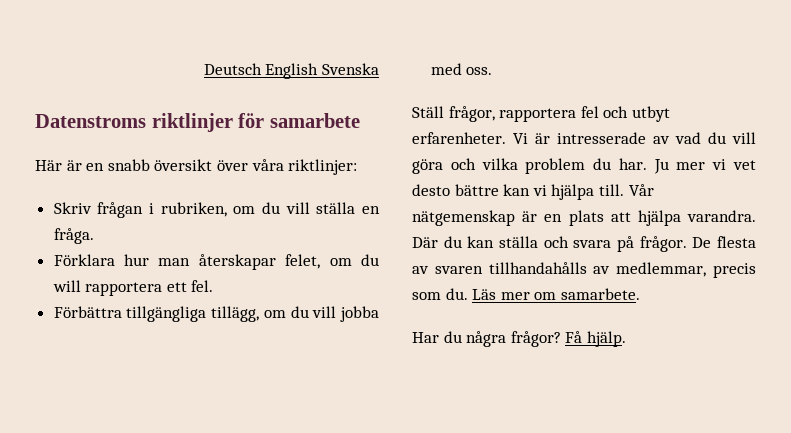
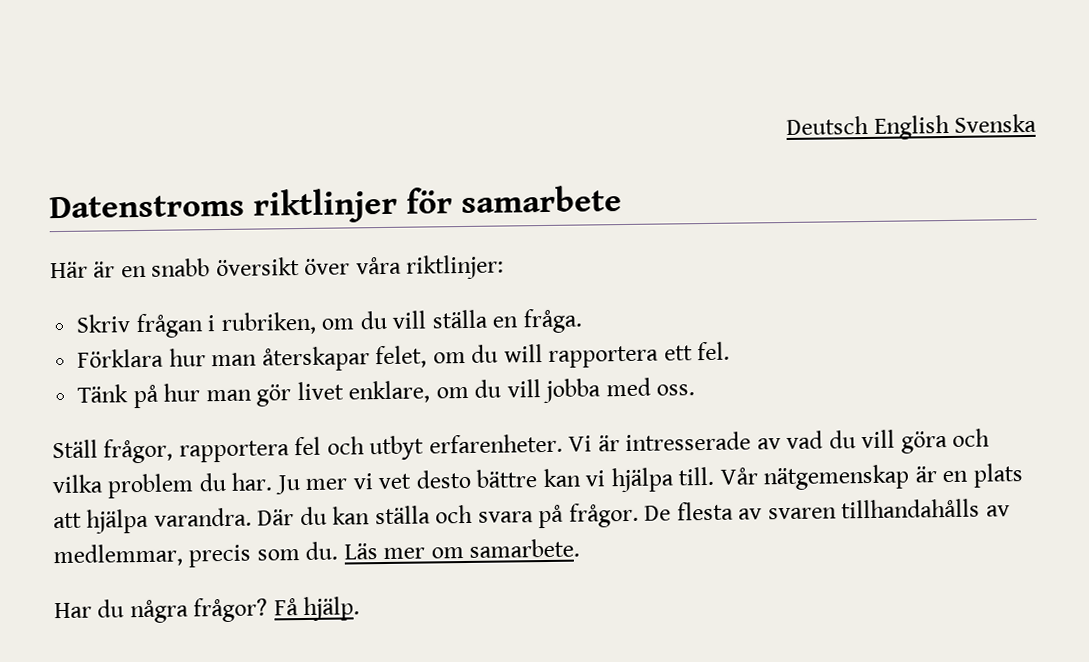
[53,306,260,322] Förbättra tillgängliga tillägg, -> [77,380,431,409] Tänk på hur man gör livet enklare,

